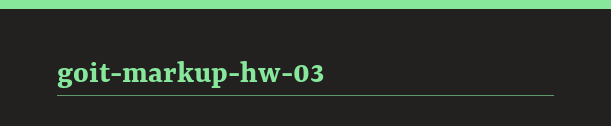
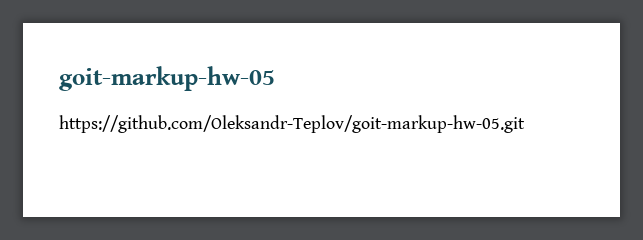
[57,61,324,88] goit-markup-hw-03 -> [59,66,275,91] [59,115,525,133] goit-markup-hw-05 // https://github.com/Oleksandr-Teplov/goit-markup-hw-05.git

